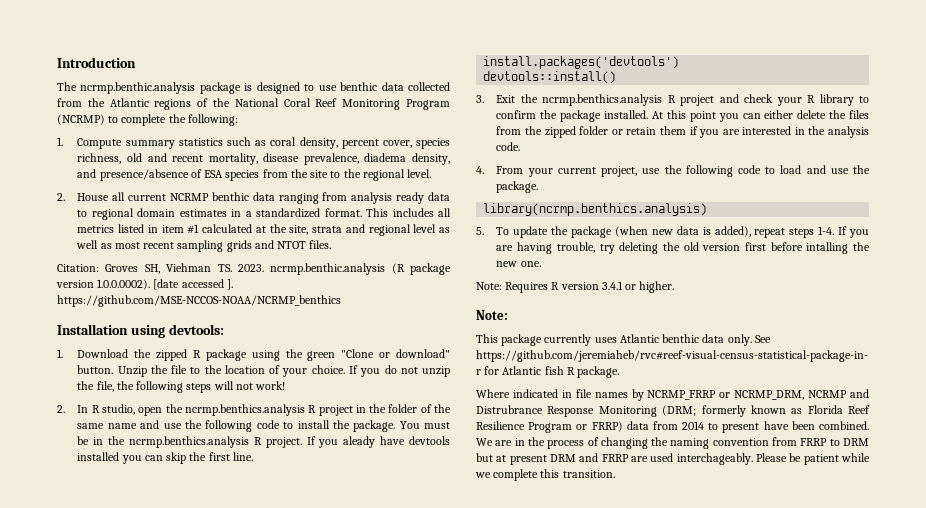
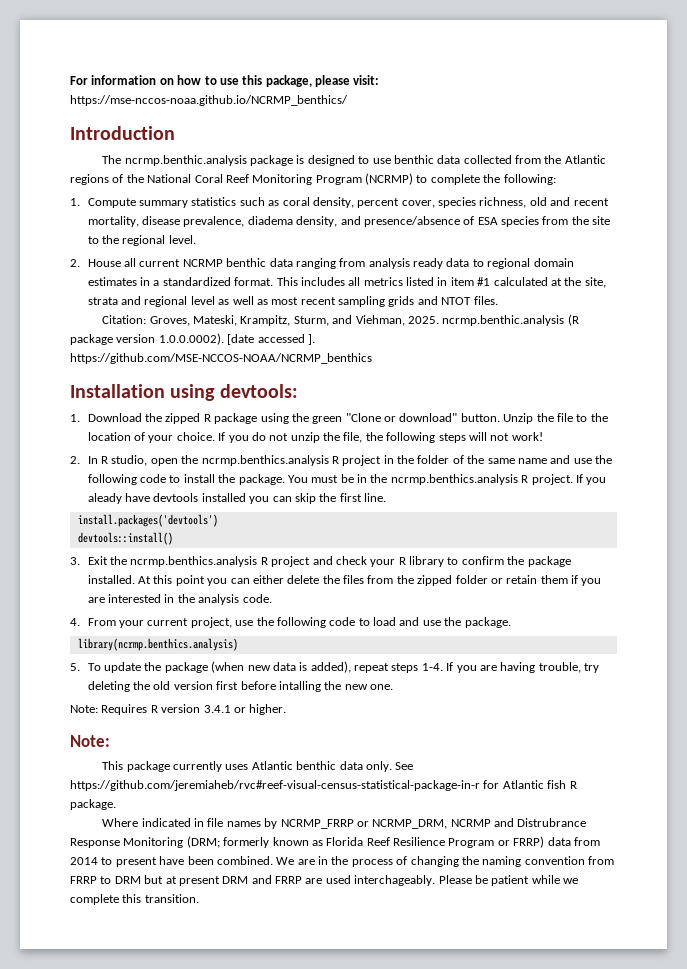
(57, 62) none -> [70,75,380,87] [70,95,348,106] For information on how to use this package, please visit: https://mse-nccos-noaa.github.io/NCRMP_benthics/ //
[105,263,264,274] Groves SH, Viehman TS. 2023. -> [149,315,439,326] Groves, Mateski, Krampitz, Sturm, and Viehman, 2025.

